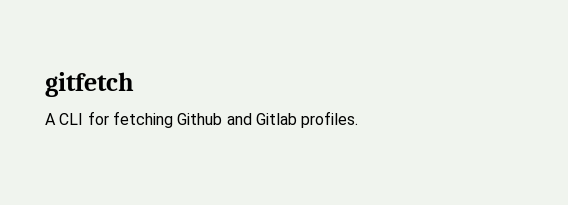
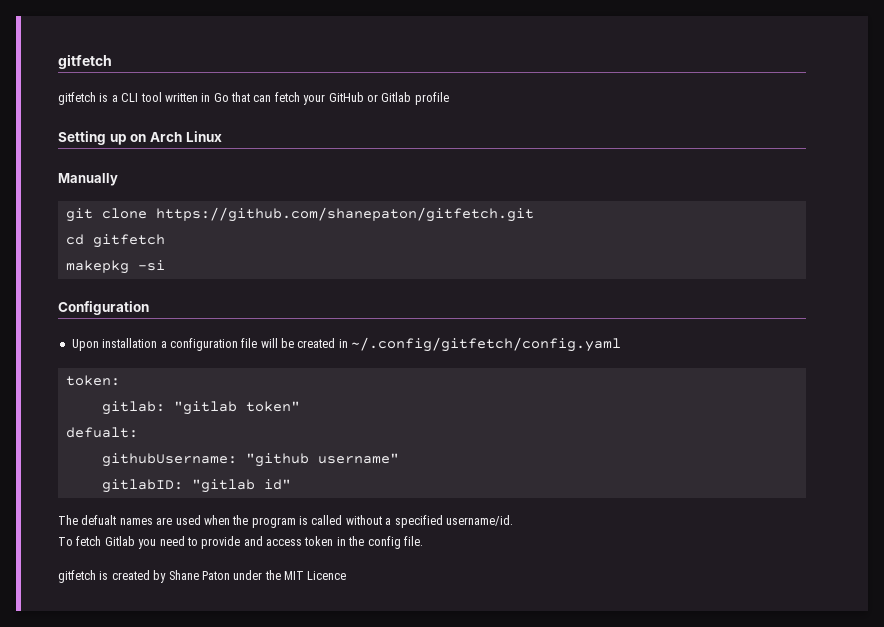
[45,72,134,97] [45,111,359,128] gitfetch // A CLI for fetching Github and Gitlab profiles. -> [58,54,112,69] [58,92,449,105] [58,131,222,145] [58,173,118,186] [65,207,534,222] [65,234,165,248] [65,260,165,274] [58,301,149,315] [71,337,622,352] [65,375,120,386] [101,401,300,415] [65,427,138,438] [101,453,399,467] [101,479,291,493] [58,515,513,528] [58,536,423,549] [58,570,347,583] gitfetch // gitfetch is a CLI tool written in Go that can fetch your GitHub or Gitlab profile // Setting up on Arch Linux // Manually // git clone https://github.com/shanepaton/gitfetch.git // cd gitfetch // makepkg -si // Configuration // Upon installation a configuration file will be created in ~/.config/gitfetch/config.yaml // token: // gitlab: "gitlab token" // defualt: // githubUsername: "github username" // gitlabID: "gitlab id" // The defualt names are used when the program is called without a specified username/id. // To fetch Gitlab you need to provide and access token in the config file. // gitfetch is created by Shane Paton under the MIT Licence

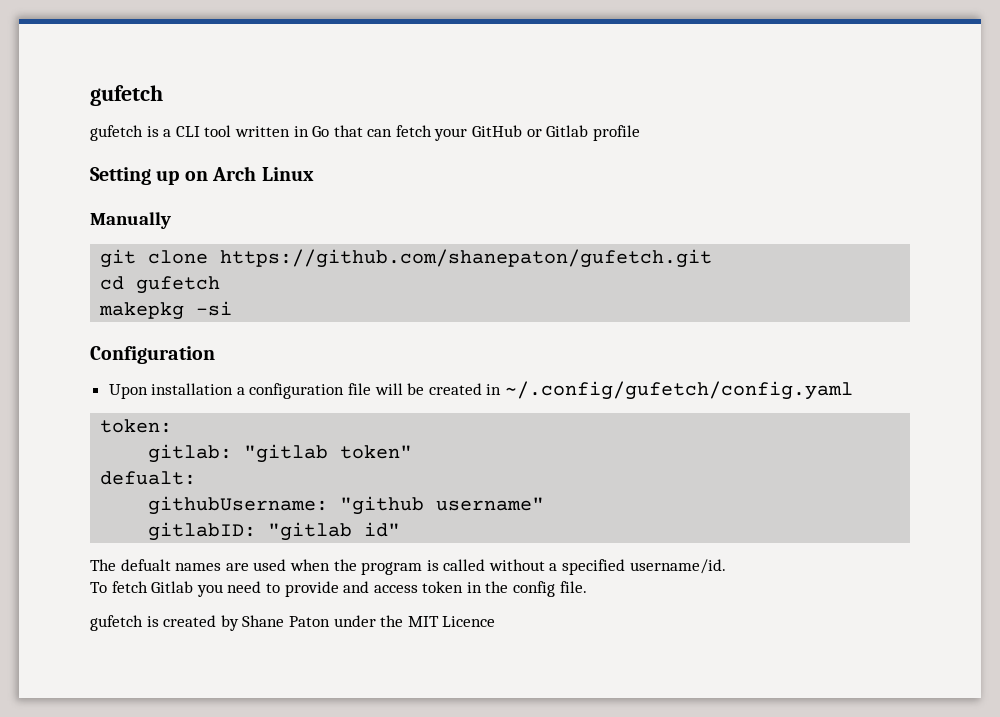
[58,54,112,69] [58,92,96,105] gitfetch // gitfetch -> [90,85,163,106] [90,125,143,141] gufetch // gufetch
[155,207,534,222] https://github.com/shanepaton/gitfetch.git -> [220,249,713,268] https://github.com/shanepaton/gufetch.git
[92,234,165,248] gitfetch -> [136,276,221,294] gufetch
[351,337,622,352] ~/.config/gitfetch/config.yaml -> [505,381,854,400] ~/.config/gufetch/config.yaml
[58,570,96,583] gitfetch -> [90,615,143,631] gufetch

